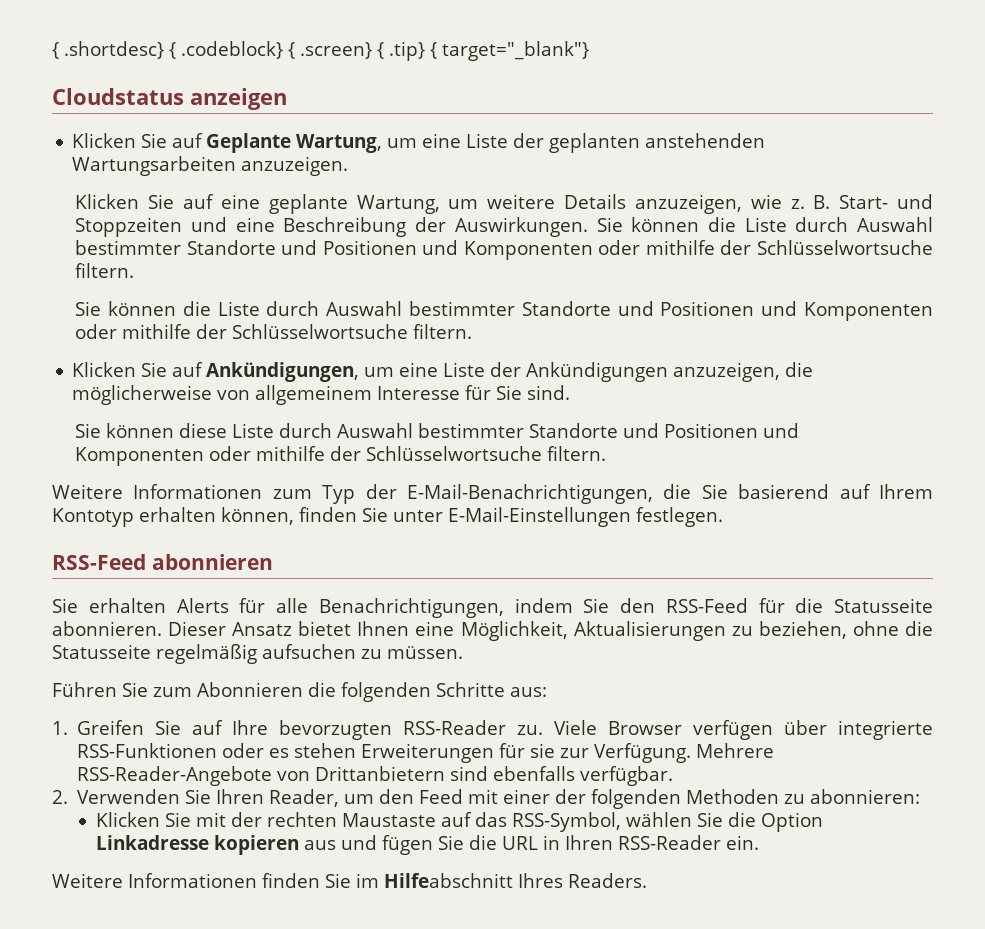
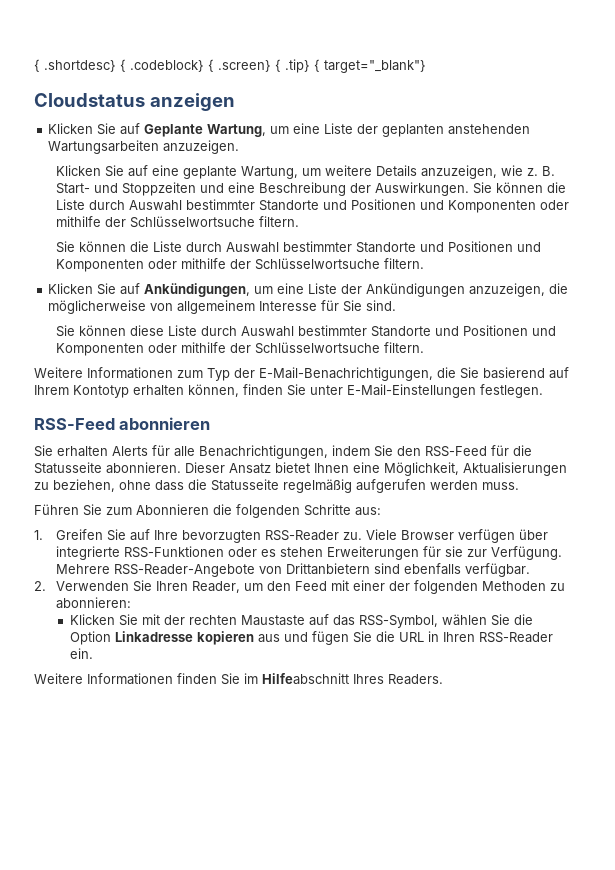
(899, 628) none -> [155,480,184,491] dass
[262,644,463,659] aufsuchen zu müssen. -> [356,479,519,493] aufgerufen werden muss.

